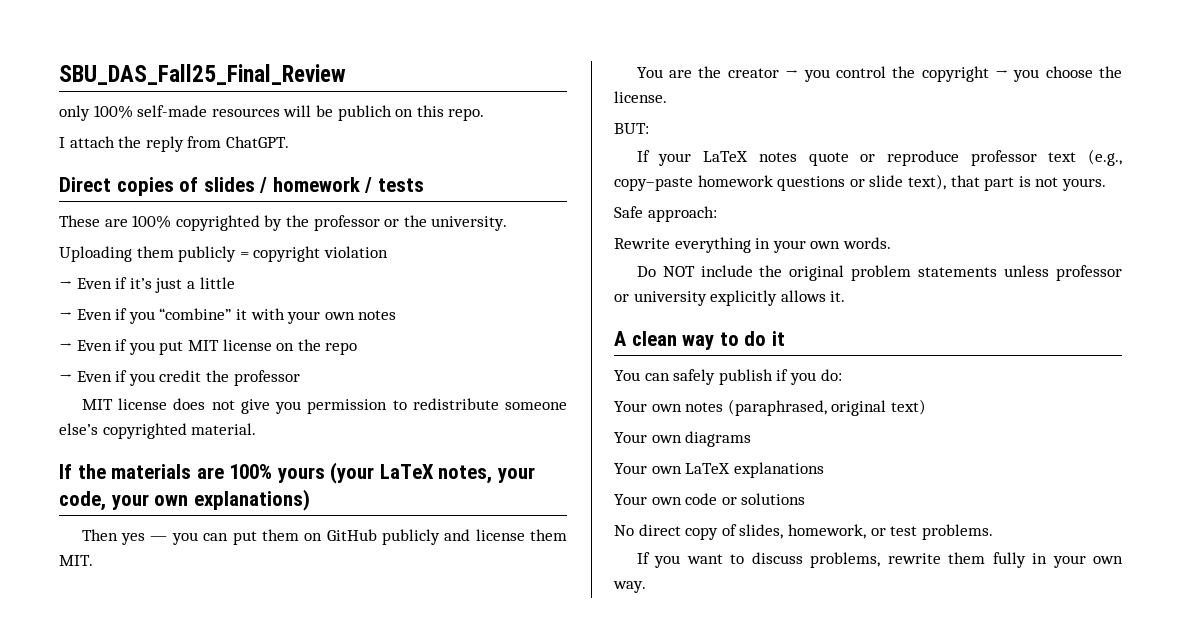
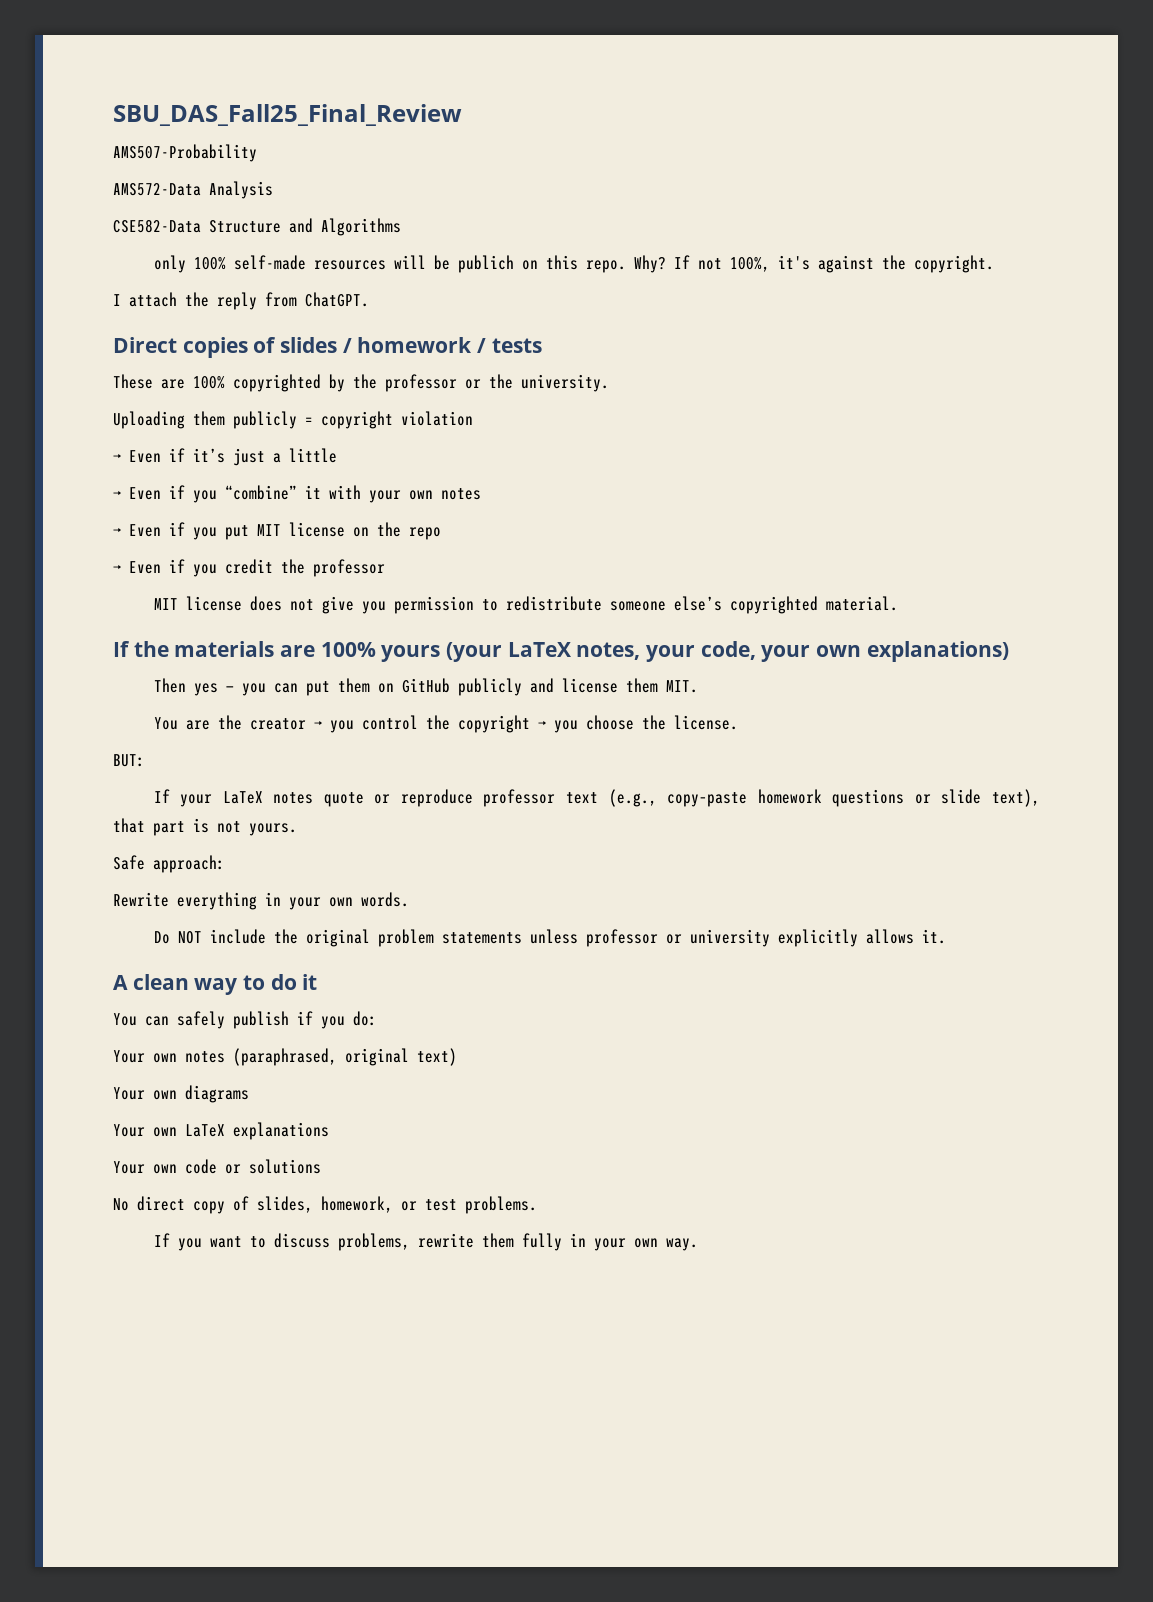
(346, 74) none -> [113,144,257,162] [113,181,273,199] [113,218,401,236] // AMS507-Probability // AMS572-Data Analysis // CSE582-Data Structure and Algorithms
(485, 114) none -> [633,255,994,273] Why? If not 100%, it's against the copyright.

